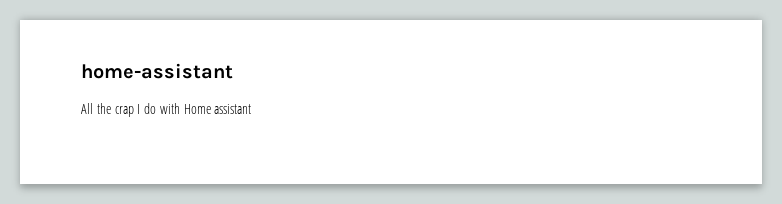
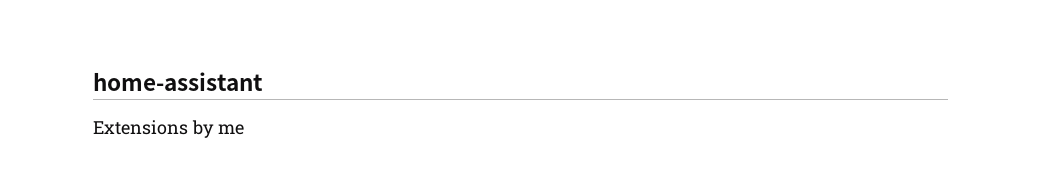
[81,103,252,117] All the crap I do with Home assistant -> [93,120,244,138] Extensions by me

